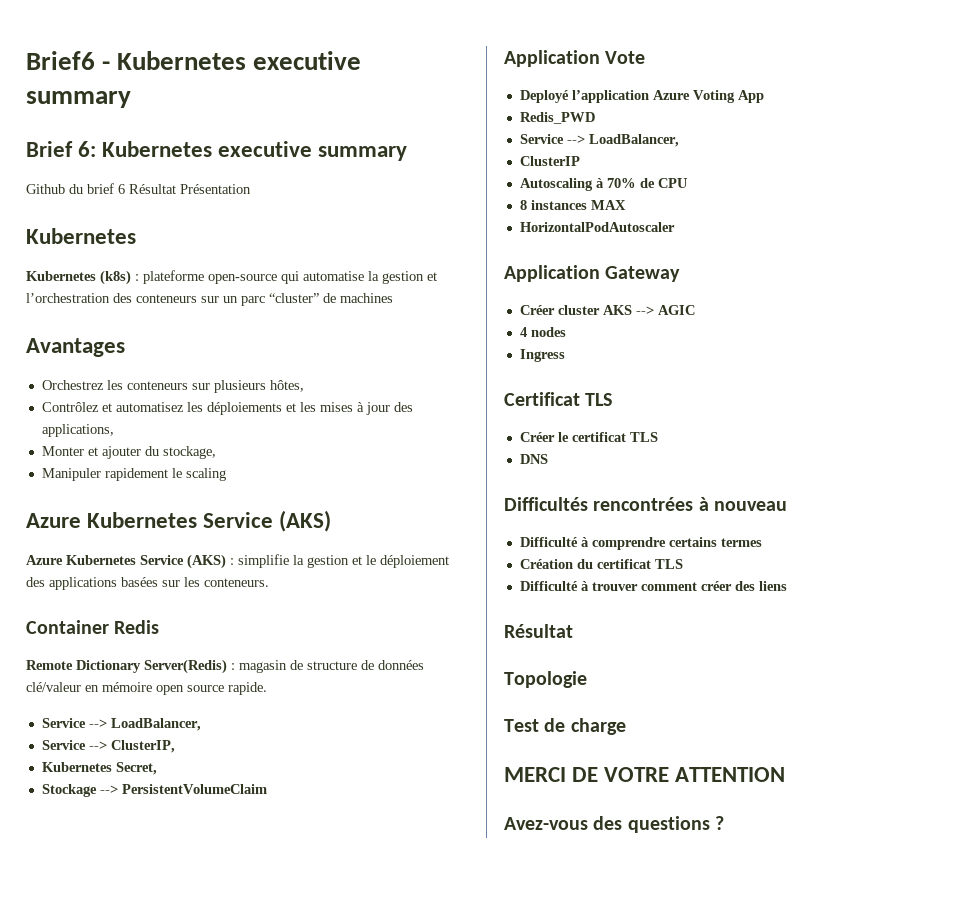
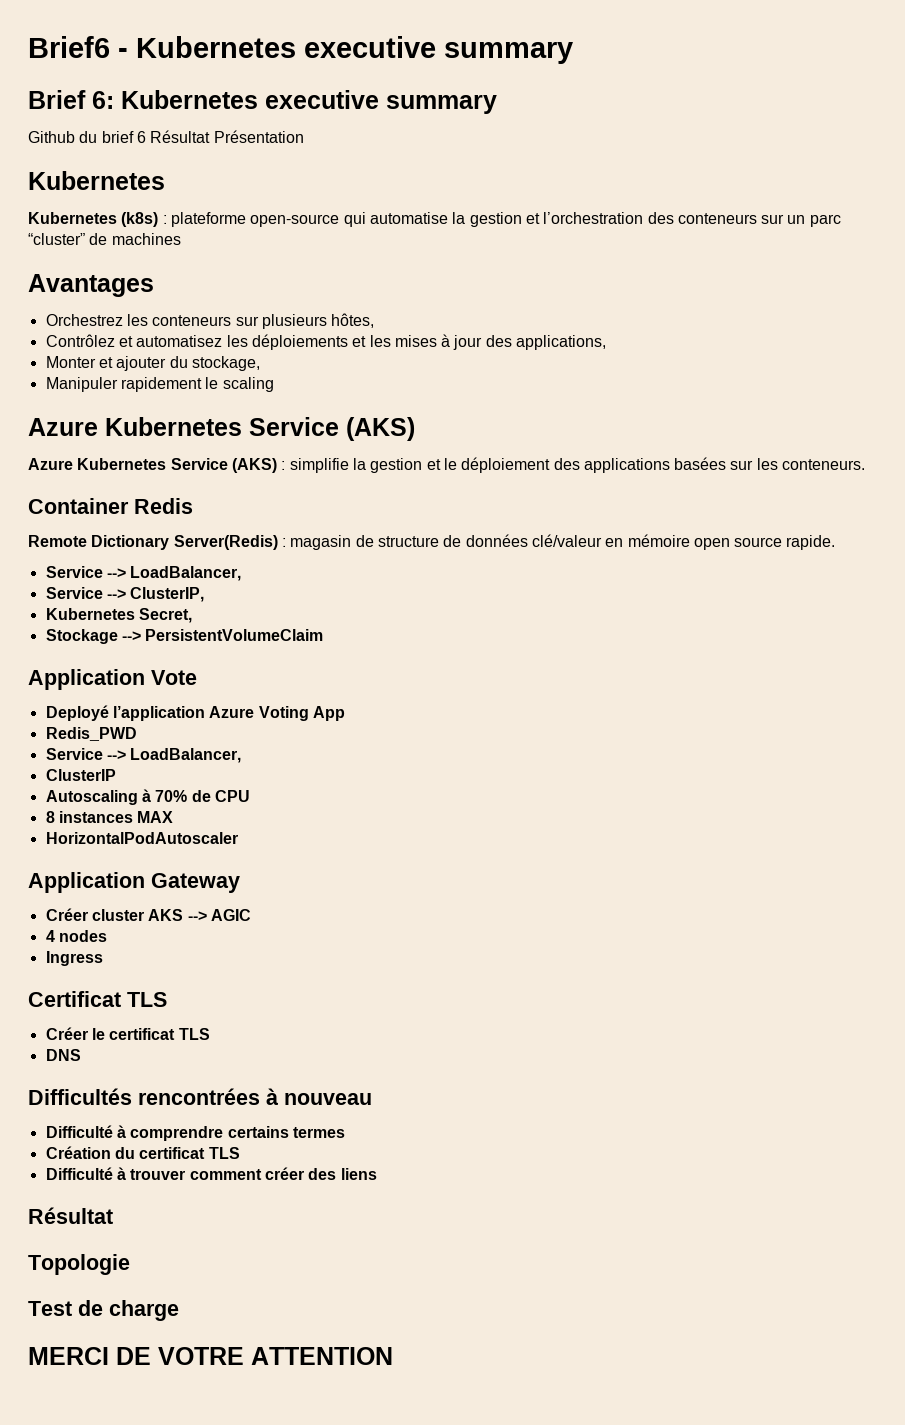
[504,816,724,833] // Avez-vous des questions ? -> (393, 1356) none

